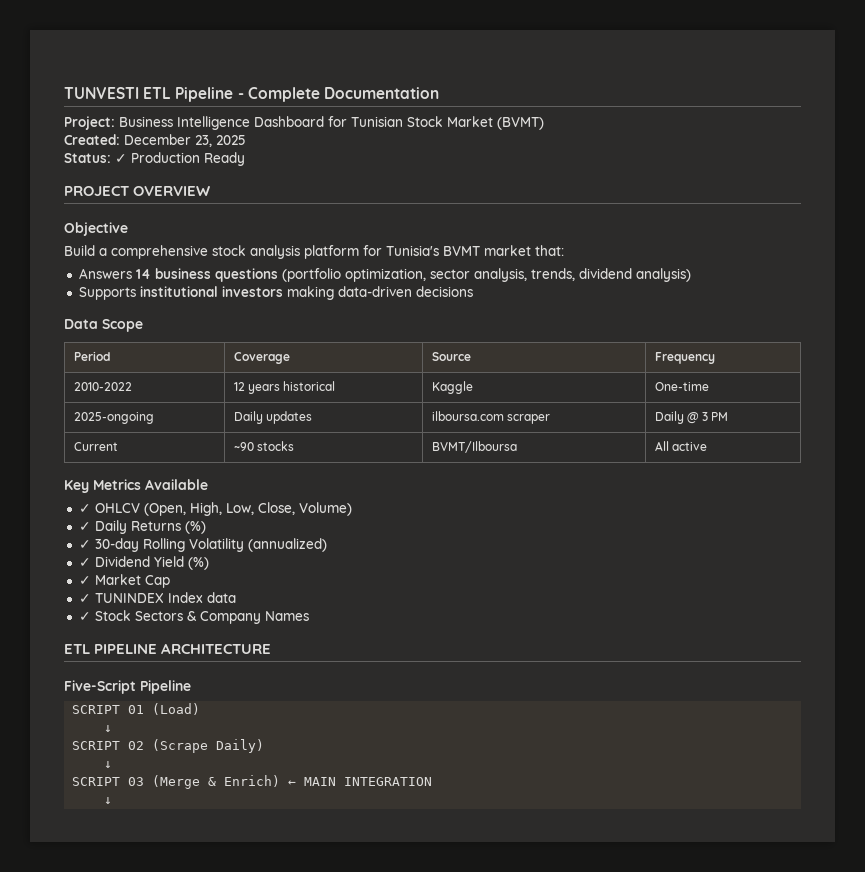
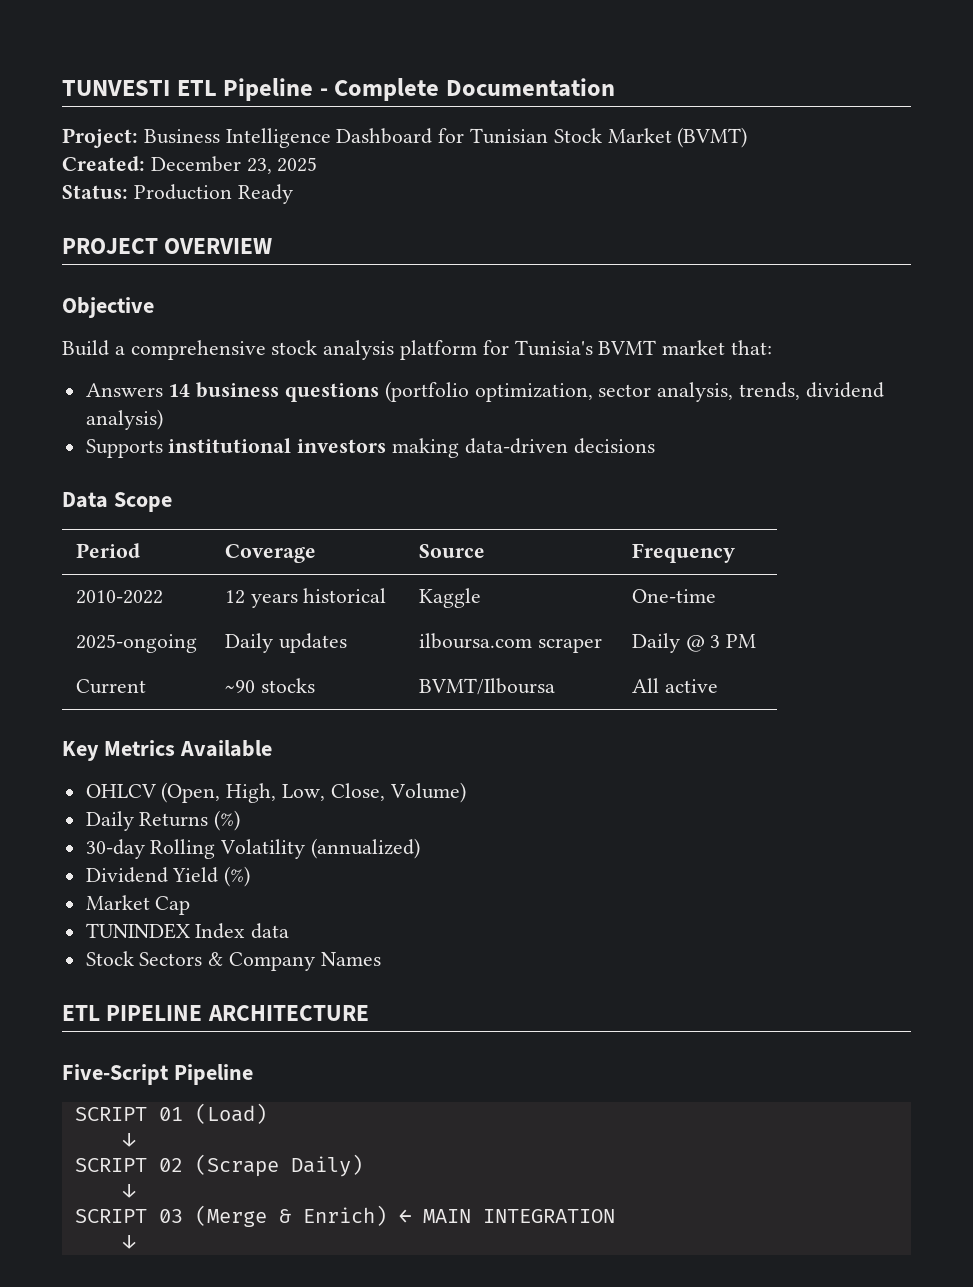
[115,154,127,163] ✓ -> (128, 192) none
[78,504,91,513] ✓ -> (272, 748) none
[78,522,91,531] ✓ -> (466, 792) none
[78,540,91,549] ✓ -> (241, 820) none
[78,558,91,567] ✓ -> (421, 848) none
[78,576,91,585] ✓ -> (251, 876) none
[78,594,91,603] ✓ -> (191, 905) none
[78,612,91,621] ✓ -> (290, 931) none

